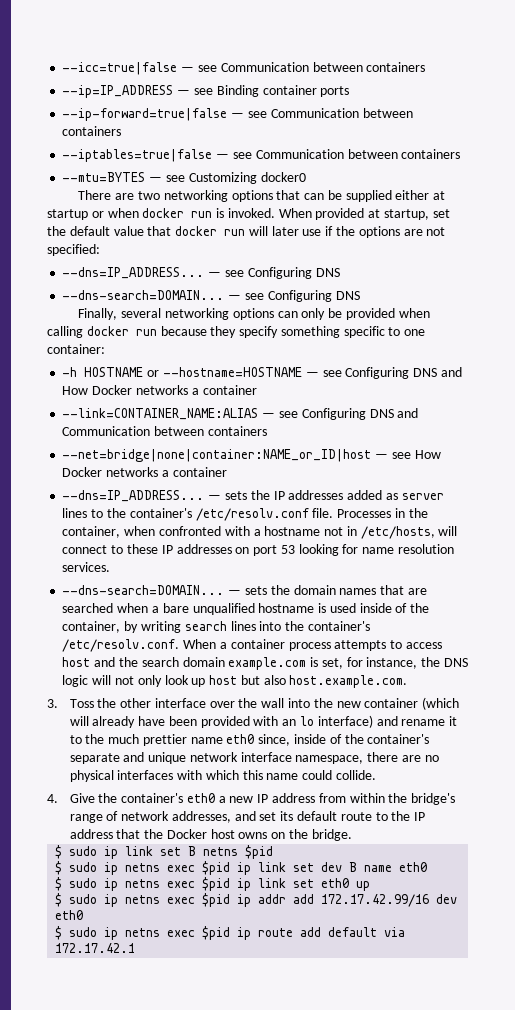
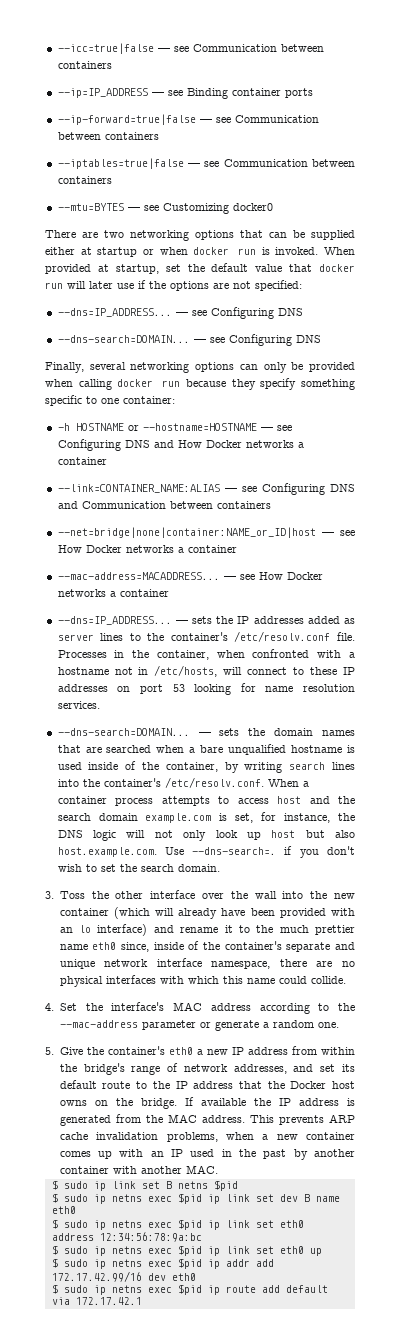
(227, 472) none -> [57,572,323,580] [57,589,169,597] // --mac-address=MACADDRESS... — see How Docker networks a container
(408, 681) none -> [164,846,355,858] [57,864,220,872] Use --dns-search=. if you don't wish to set the search domain.
(58, 798) none -> [59,1002,355,1014] [59,1020,339,1031] [45,1047,54,1055] Set the interface's MAC address according to the --mac-address parameter or generate a random one. // 5.
(352, 835) none -> [184,1097,355,1106] [59,1114,355,1126] [59,1132,355,1142] [59,1149,355,1160] [59,1165,218,1174] If available the IP address is generated from the MAC address. This prevents ARP cache invalidation problems, when a new container comes up with an IP used in the past by another container with another MAC.
(428, 867) none -> [51,1219,304,1230] [51,1232,202,1242] // $ sudo ip netns exec $pid ip link set eth0 address 12:34:56:78:9a:bc

